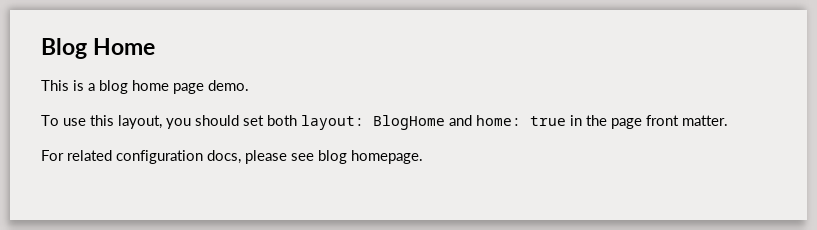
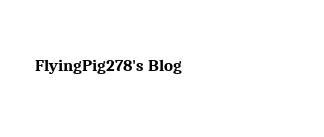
[41,38,156,59] [41,80,249,94] [41,115,728,130] [41,150,423,164] Blog Home // This is a blog home page demo. // To use this layout, you should set both layout: BlogHome and home: true in the page front matter. // For related configuration docs, please see blog homepage. -> [35,59,183,74] FlyingPig278's Blog

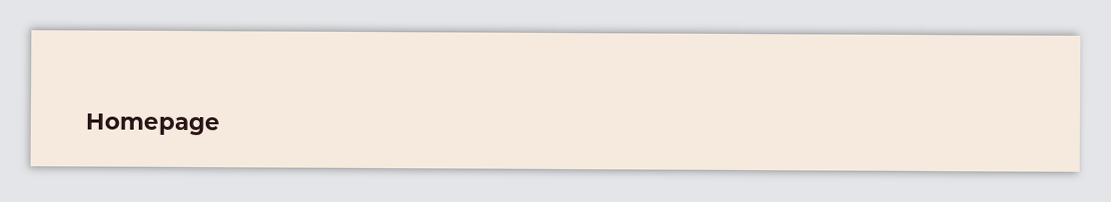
[35,59,183,74] FlyingPig278's Blog -> [85,113,220,136] Homepage

